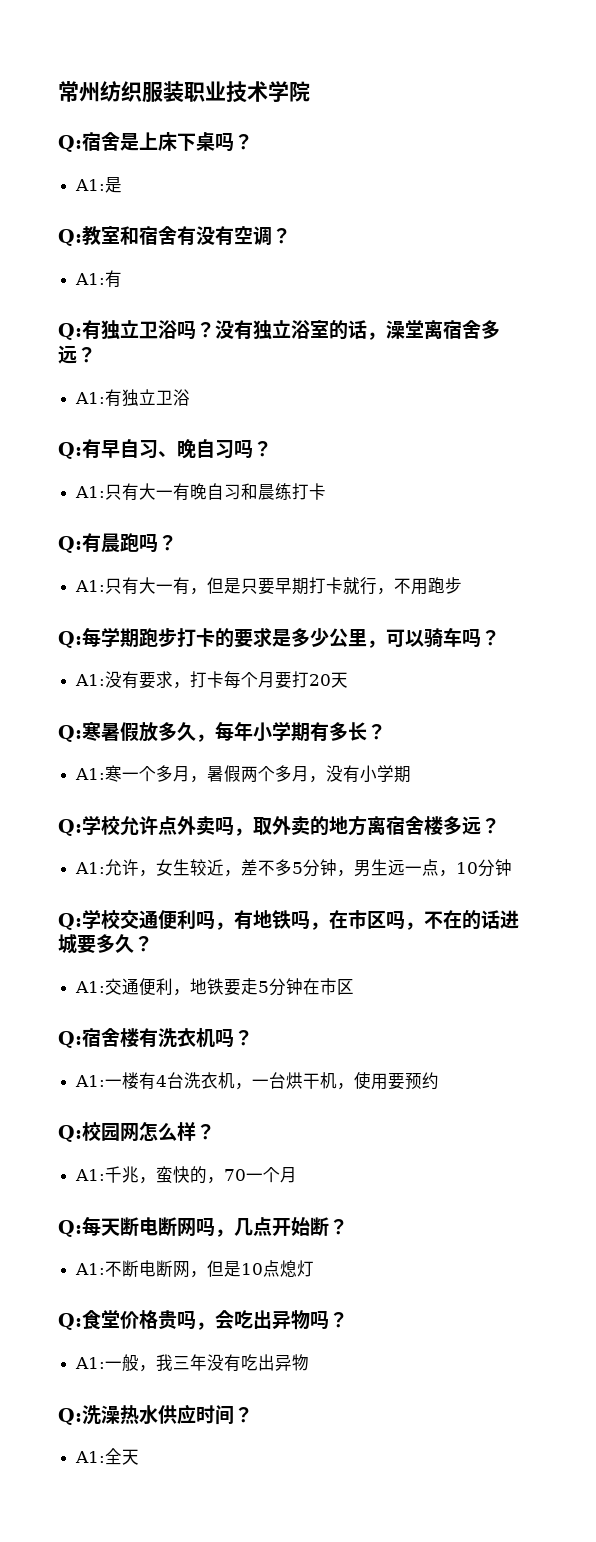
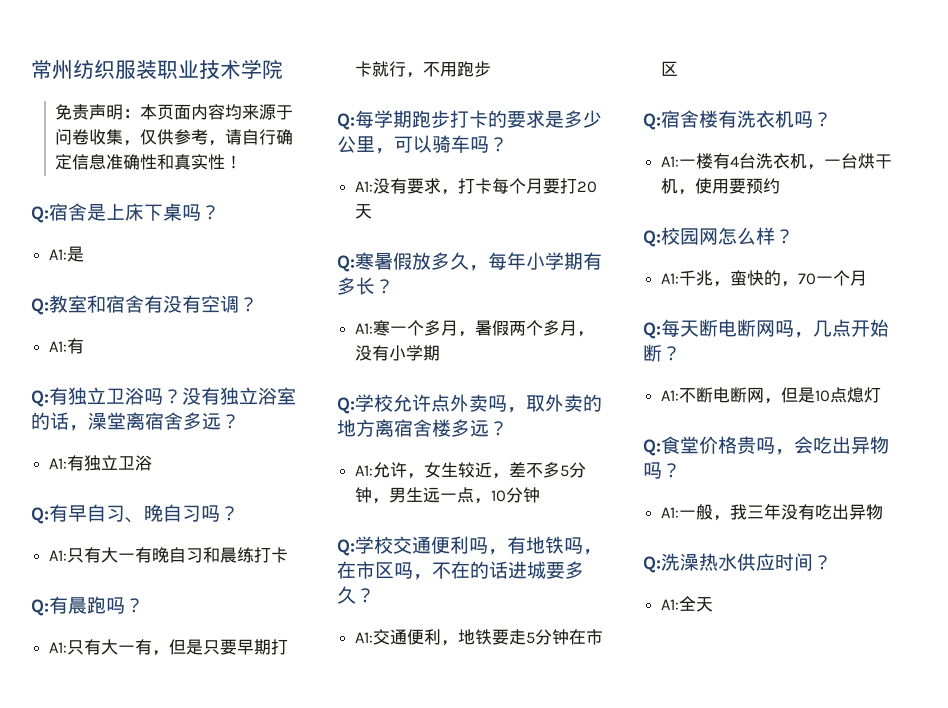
(310, 91) none -> [55,104,294,120] [55,129,294,146] [55,154,243,170] // 免责声明：本页面内容均来源于问卷收集，仅供参考，请自行确定信息准确性和真实性！

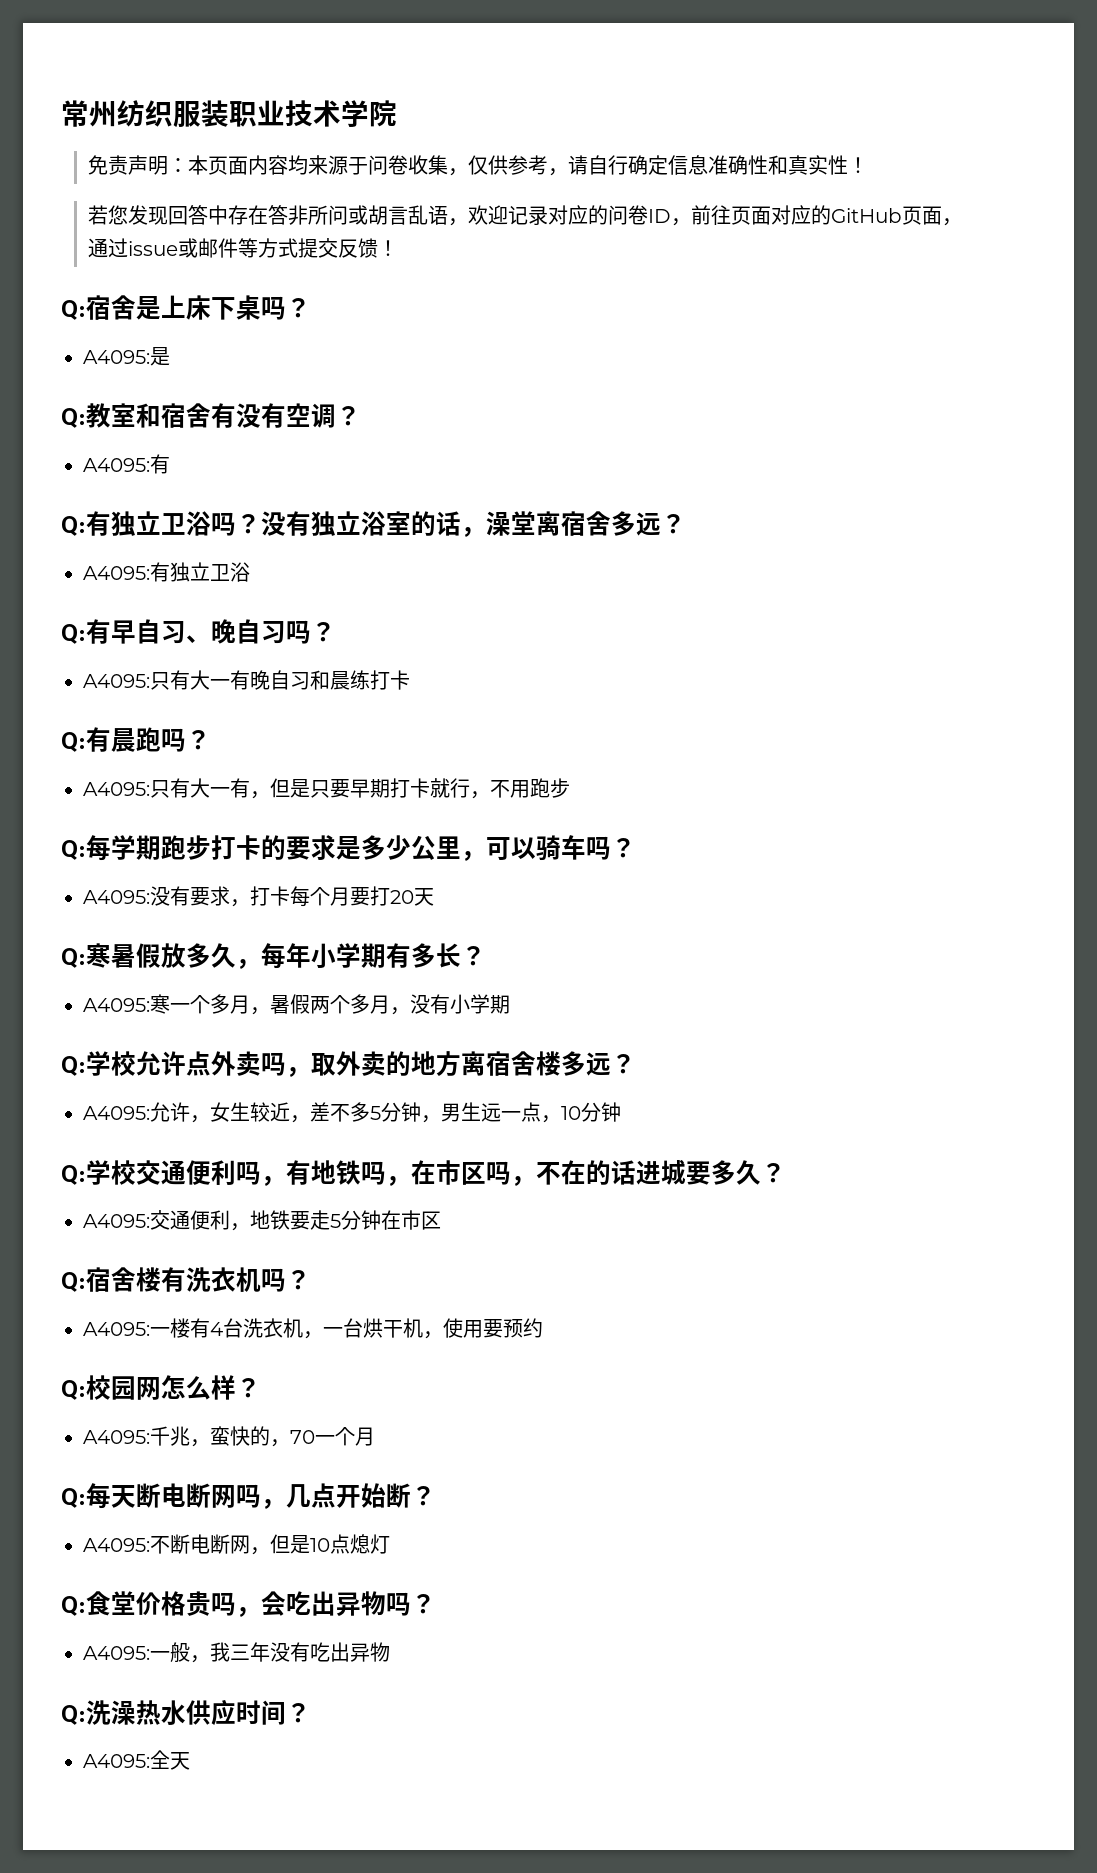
(243, 162) none -> [87,205,962,226] [87,238,398,258] // 若您发现回答中存在答非所问或胡言乱语，欢迎记录对应的问卷ID，前往页面对应的GitHub页面，通过issue或邮件等方式提交反馈！
[49,249,68,260] A1: -> [83,350,150,364] A4095:
[49,341,68,352] A1: -> [83,458,150,472] A4095:
[49,458,68,469] A1: -> [83,566,150,580] A4095:
[49,550,68,561] A1: -> [83,674,150,688] A4095:
[49,642,68,653] A1: -> [83,782,150,796] A4095:
[355,181,374,192] A1: -> [83,890,150,904] A4095:
[355,323,374,334] A1: -> [83,998,150,1012] A4095:
[355,465,374,476] A1: -> [83,1106,150,1120] A4095:
[355,632,374,643] A1: -> [83,1214,150,1228] A4095:
[661,156,680,167] A1: -> [83,1322,150,1336] A4095:
[661,273,680,284] A1: -> [83,1430,150,1444] A4095:
[661,390,680,401] A1: -> [83,1538,150,1552] A4095:
[661,507,680,518] A1: -> [83,1646,150,1660] A4095:
[661,599,680,610] A1: -> [83,1754,150,1768] A4095:

